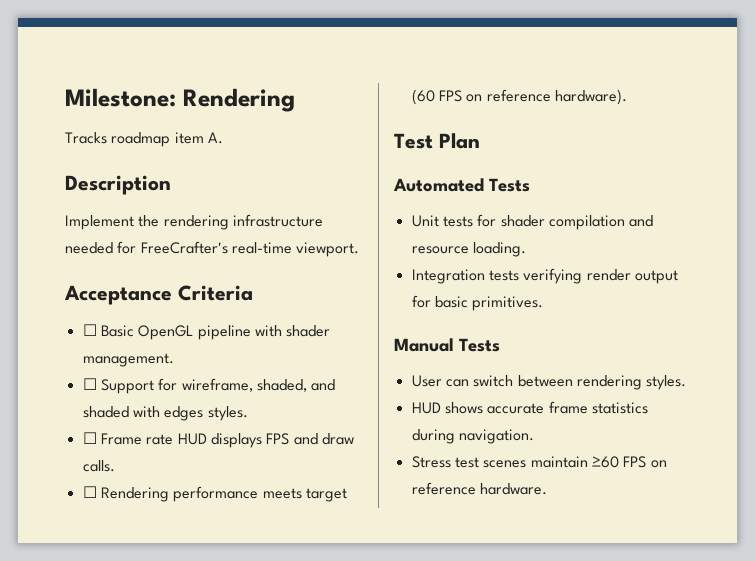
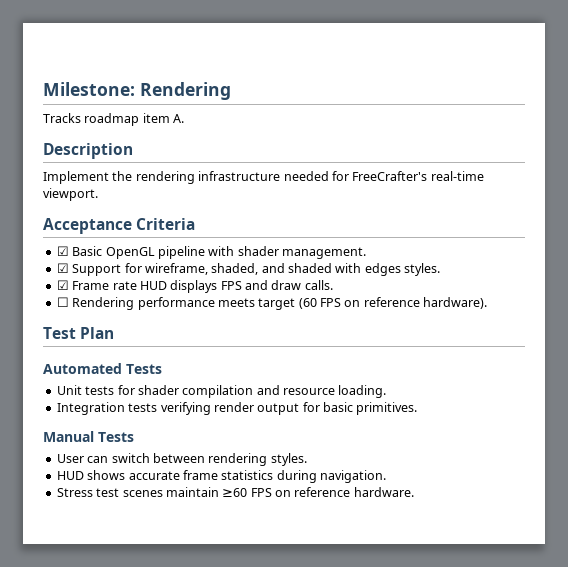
[82,324,97,336] ☐ -> [56,246,69,256] ☑
[82,378,97,390] ☐ -> [56,263,69,273] ☑
[82,432,97,444] ☐ -> [56,280,69,290] ☑

